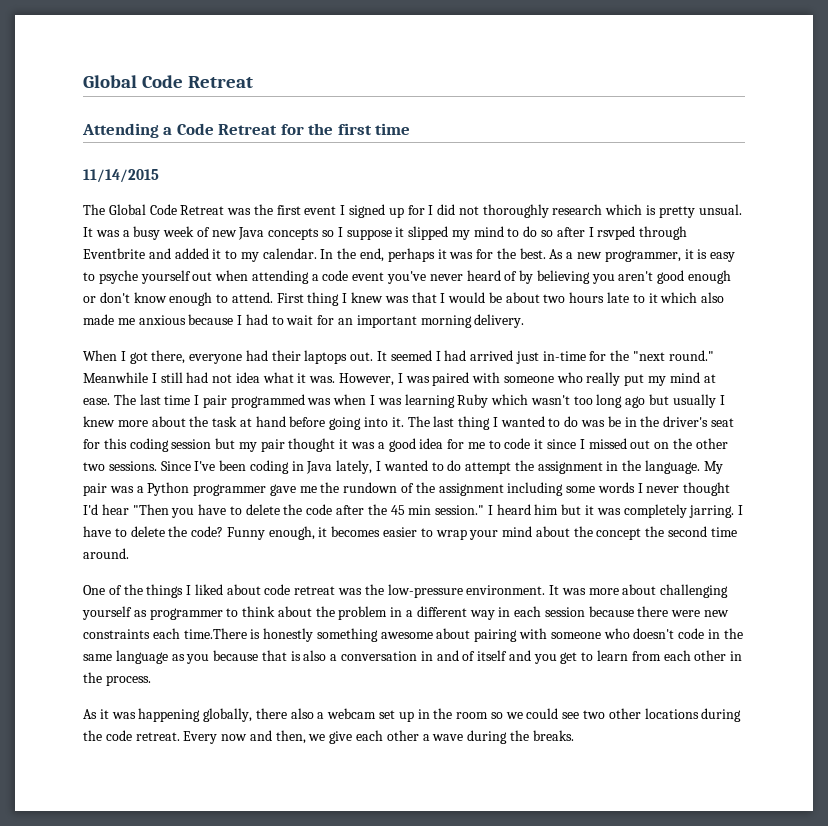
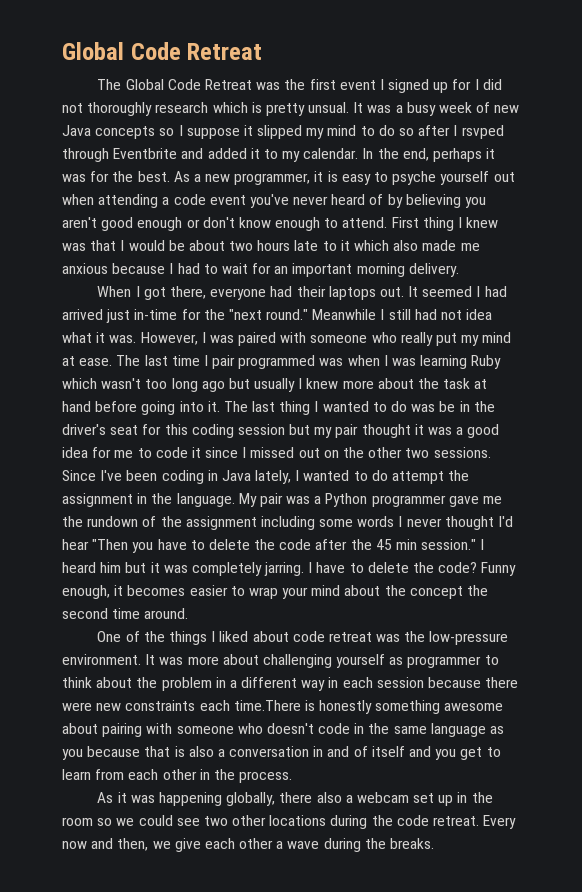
[83,75,254,88] [82,123,411,138] [83,169,159,183] Global Code Retreat // Attending a Code Retreat for the first time // 11/14/2015 -> [62,42,263,60] Global Code Retreat

